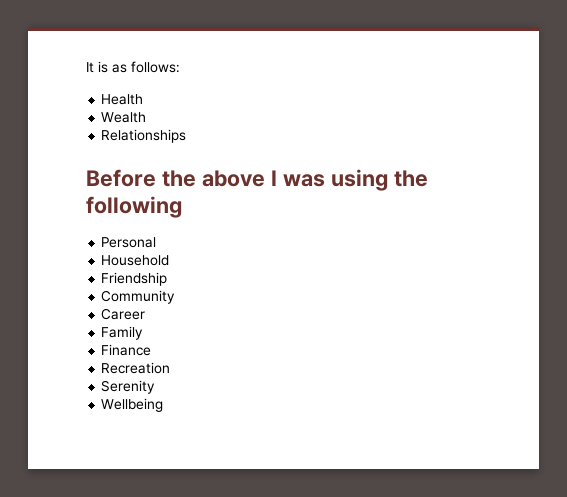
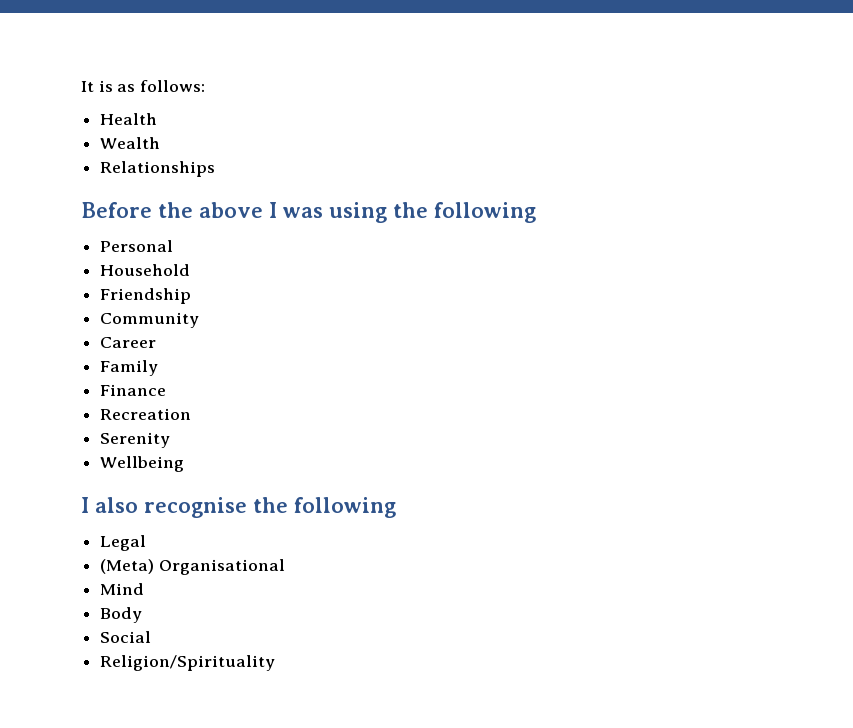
(164, 405) none -> [81,497,396,518] [100,535,147,551] [100,559,285,575] [100,583,145,595] [100,607,143,623] [100,631,152,643] [100,655,276,671] // I also recognise the following // Legal // (Meta) Organisational // Mind // Body // Social // Religion/Spirituality

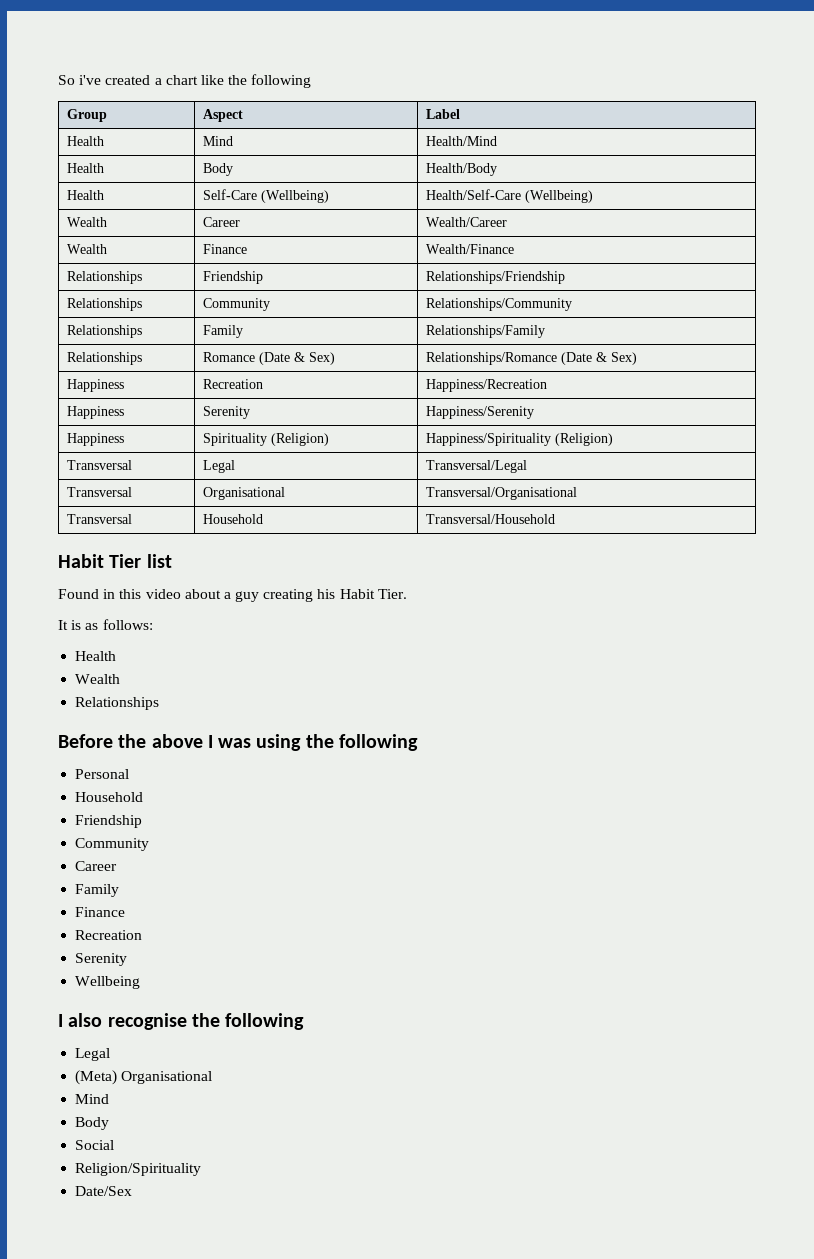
(81, 86) none -> [58,74,312,88] [66,109,107,122] [202,109,243,122] [425,109,460,119] [66,136,104,146] [202,136,233,146] [425,136,497,146] [66,163,104,173] [202,163,233,176] [425,163,497,176] [66,190,104,200] [202,189,329,203] [425,189,593,203] [66,217,107,227] [202,217,240,227] [425,217,507,227] [66,244,107,254] [202,244,247,254] [425,244,514,254] [66,271,142,284] [202,271,263,284] [425,271,565,284] [66,298,142,311] [202,298,270,311] [425,298,572,311] [66,325,142,338] [202,325,243,338] [425,325,545,338] [66,352,142,365] [202,352,335,365] [425,352,637,365] [66,379,124,392] [202,379,263,389] [425,379,547,392] [66,406,124,419] [202,406,250,419] [425,406,534,419] [66,433,124,446] [202,433,329,446] [425,433,613,446] [66,460,132,470] [202,460,235,473] [425,460,527,473] [66,487,132,497] [202,487,285,500] [425,487,577,500] [66,514,132,524] [202,514,263,524] [425,514,555,524] [58,554,172,568] [58,589,407,602] So i've created a chart like the following // Group | Aspect | Label // Health | Mind | Health/Mind // Health | Body | Health/Body // Health | Self-Care (Wellbeing) | Health/Self-Care (Wellbeing) // Wealth | Career | Wealth/Career // Wealth | Finance | Wealth/Finance // Relationships | Friendship | Relationships/Friendship // Relationships | Community | Relationships/Community // Relationships | Family | Relationships/Family // Relationships | Romance (Date & Sex) | Relationships/Romance (Date & Sex) // Happiness | Recreation | Happiness/Recreation // Happiness | Serenity | Happiness/Serenity // Happiness | Spirituality (Religion) | Happiness/Spirituality (Religion) // Transversal | Legal | Transversal/Legal // Transversal | Organisational | Transversal/Organisational // Transversal | Household | Transversal/Household // Habit Tier list // Found in this video about a guy creating his Habit Tier. //
(276, 663) none -> [75,1186,133,1196] // Date/Sex

